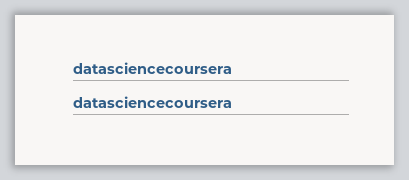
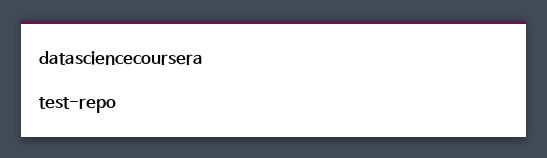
[73,96,232,108] datasciencecoursera -> [39,97,116,113] test-repo

